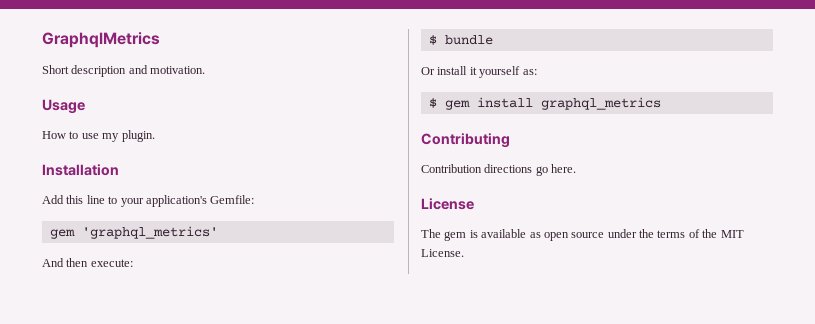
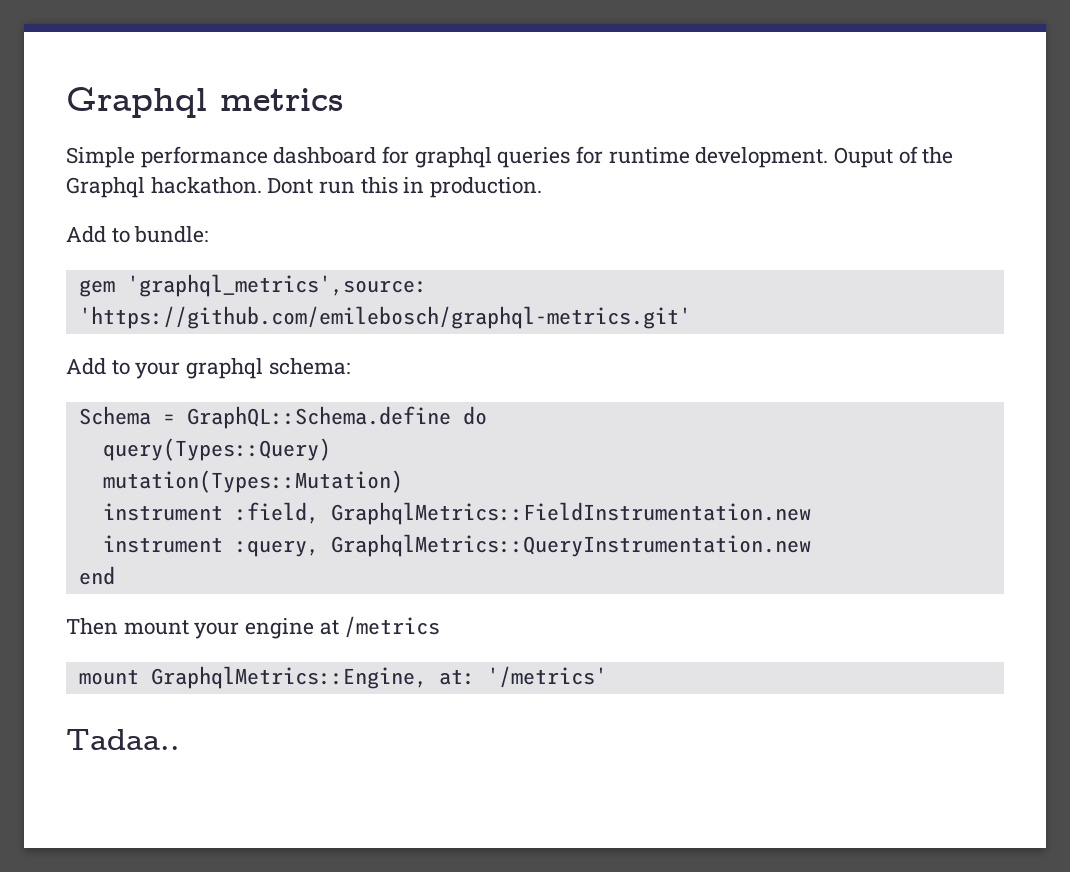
[42,32,160,48] [42,65,206,77] [42,99,85,114] [42,130,155,142] [42,164,119,176] [42,195,255,207] [49,226,218,239] [42,258,133,267] [428,35,493,45] [421,66,537,78] [428,97,661,110] [421,133,510,148] [421,164,577,176] [421,198,474,210] [421,229,744,241] [421,249,464,257] GraphqlMetrics // Short description and motivation. // Usage // How to use my plugin. // Installation // Add this line to your application's Gemfile: // gem 'graphql_metrics' // And then execute: // $ bundle // Or install it yourself as: // $ gem install graphql_metrics // Contributing // Contribution directions go here. // License // The gem is available as open source under the terms of the MIT License. -> [66,87,343,118] [66,146,954,168] [66,177,543,198] [66,226,209,243] [78,274,427,297] [78,306,691,329] [66,358,350,379] [78,406,487,429] [102,438,331,461] [102,470,403,493] [102,502,811,525] [102,534,811,557] [78,566,115,585] [66,616,441,639] [78,666,607,689] [66,729,180,750] Graphql metrics // Simple performance dashboard for graphql queries for runtime development. Ouput of the Graphql hackathon. Dont run this in production. // Add to bundle: // gem 'graphql_metrics',source: 'https://github.com/emilebosch/graphql-metrics.git' // Add to your graphql schema: // Schema = GraphQL::Schema.define do // query(Types::Query) // mutation(Types::Mutation) // instrument :field, GraphqlMetrics::FieldInstrumentation.new // instrument :query, GraphqlMetrics::QueryInstrumentation.new // end // Then mount your engine at /metrics // mount GraphqlMetrics::Engine, at: '/metrics' // Tadaa..

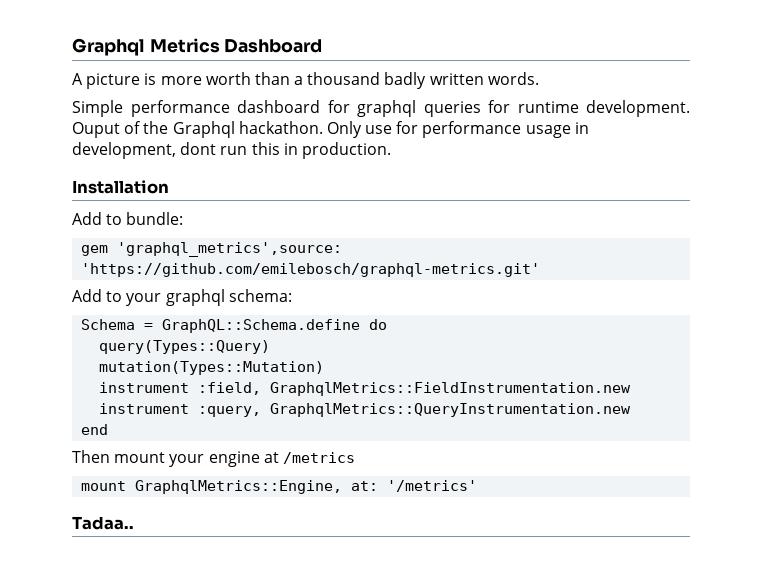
[66,87,343,118] Graphql metrics -> [72,38,323,56] [72,72,539,89] Graphql Metrics Dashboard // A picture is more worth than a thousand badly written words.
[267,178,314,194] Dont -> [326,121,589,138] [72,142,217,159] Only use for performance usage in development, dont
(543, 187) none -> [72,180,169,194] // Installation

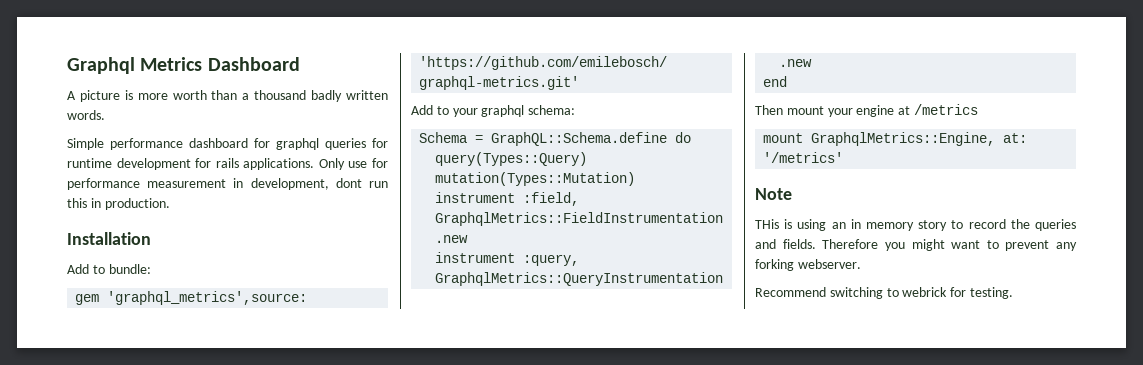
[586,100,690,117] [72,121,323,138] development. Ouput of the Graphql hackathon. -> [116,158,315,170] development for rails applications.
[525,125,571,138] usage -> [147,179,227,188] measurement
[72,516,134,530] Tadaa.. -> [755,188,792,200] [755,219,1076,231] [755,239,1077,251] [755,259,861,271] [755,287,1013,299] Note // THis is using an in memory story to record the queries and fields. Therefore you might want to prevent any forking webserver. // Recommend switching to webrick for testing.

